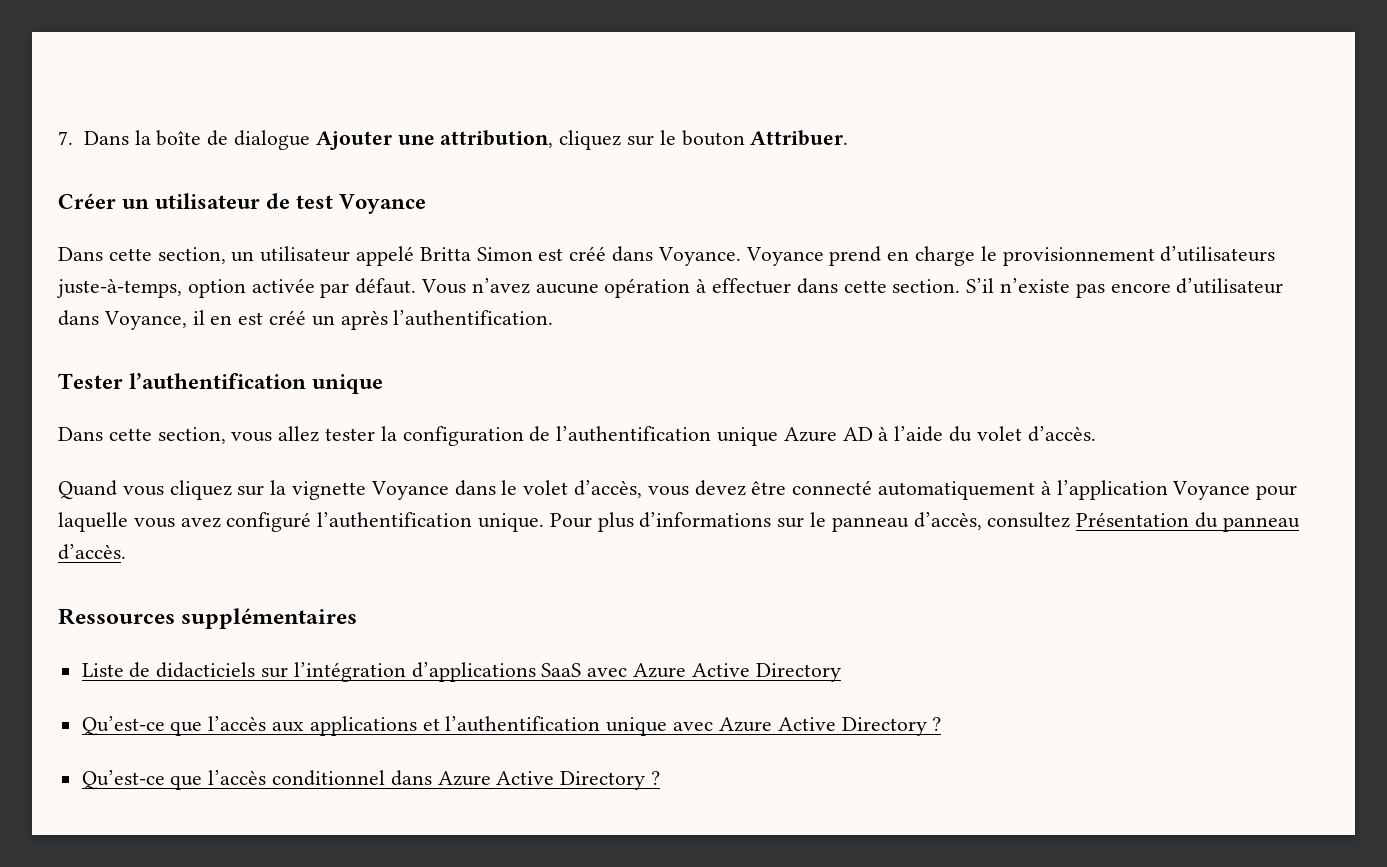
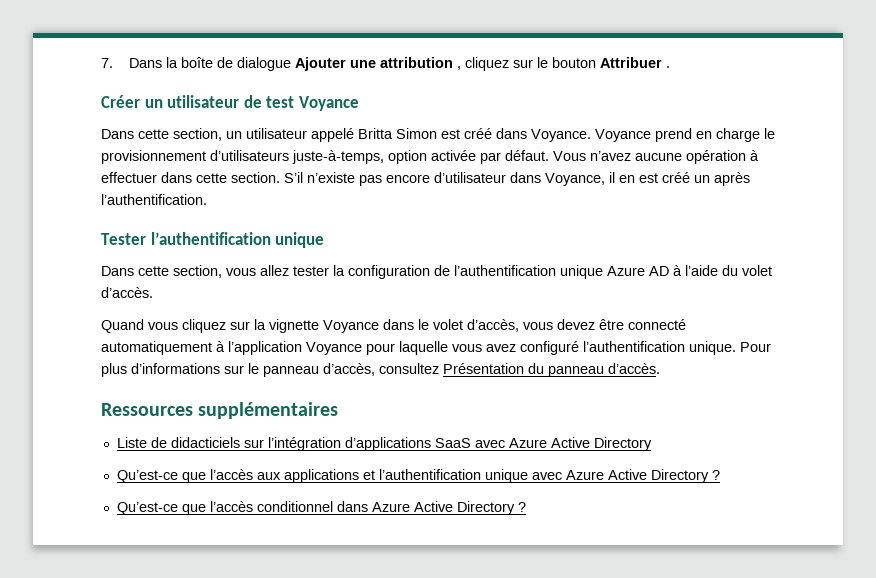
[440,130,554,148] attribution, -> [379,57,461,70] attribution ,
[750,130,849,146] Attribuer. -> [599,57,670,68] Attribuer .

